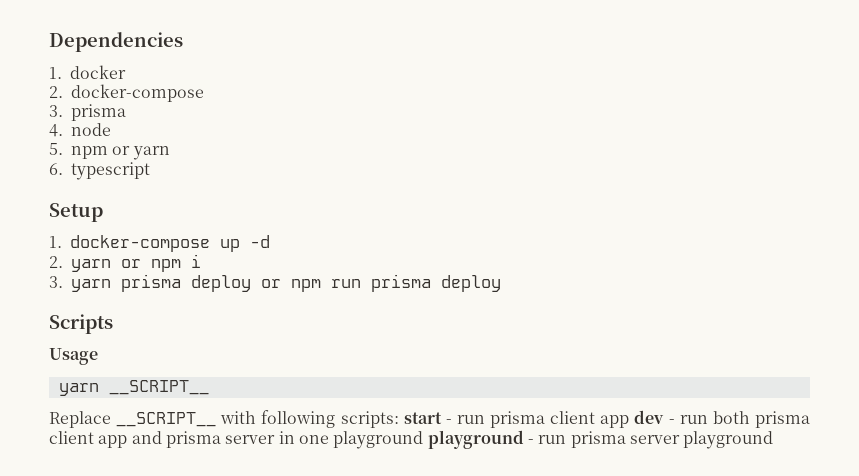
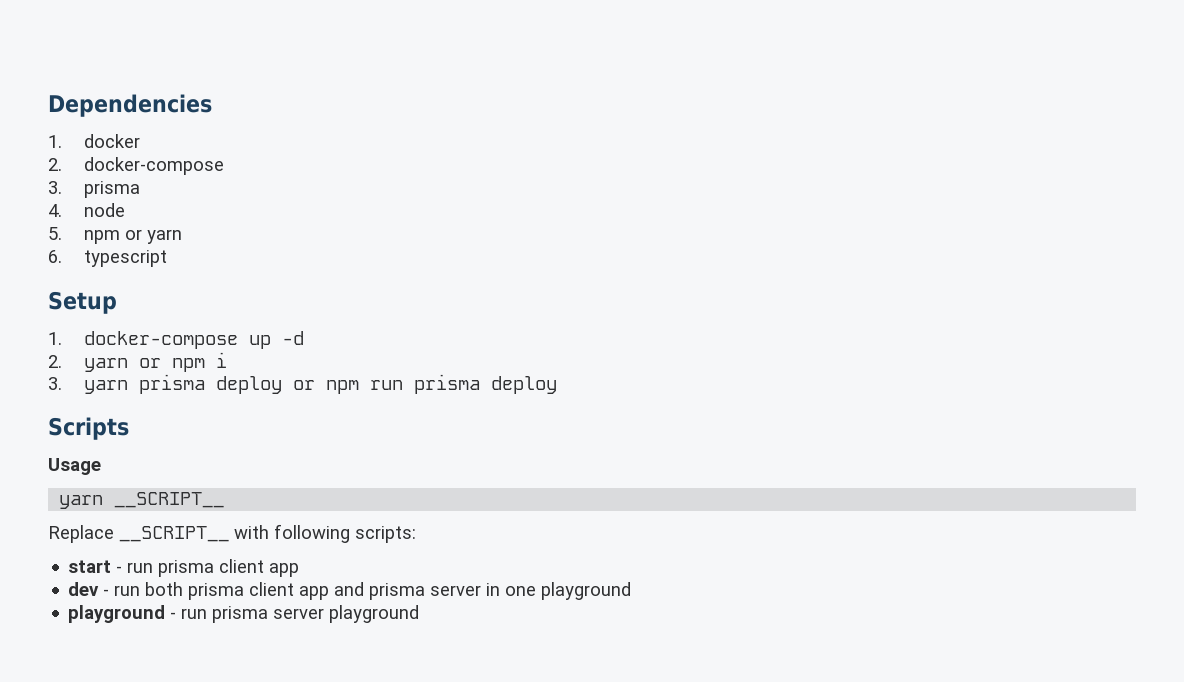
(399, 419) none -> (416, 534) //
(630, 421) none -> (300, 570) //
(424, 440) none -> (632, 591) //

